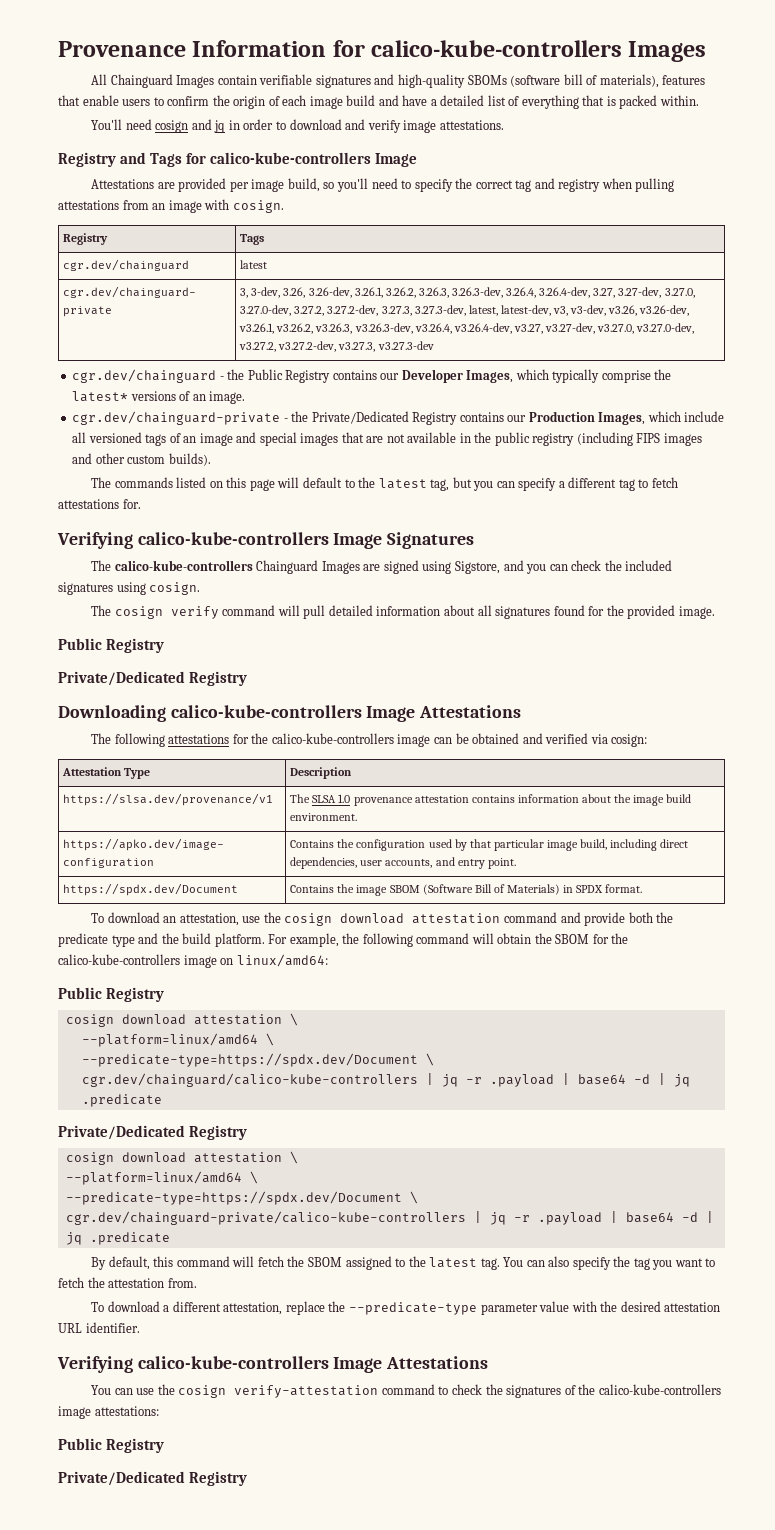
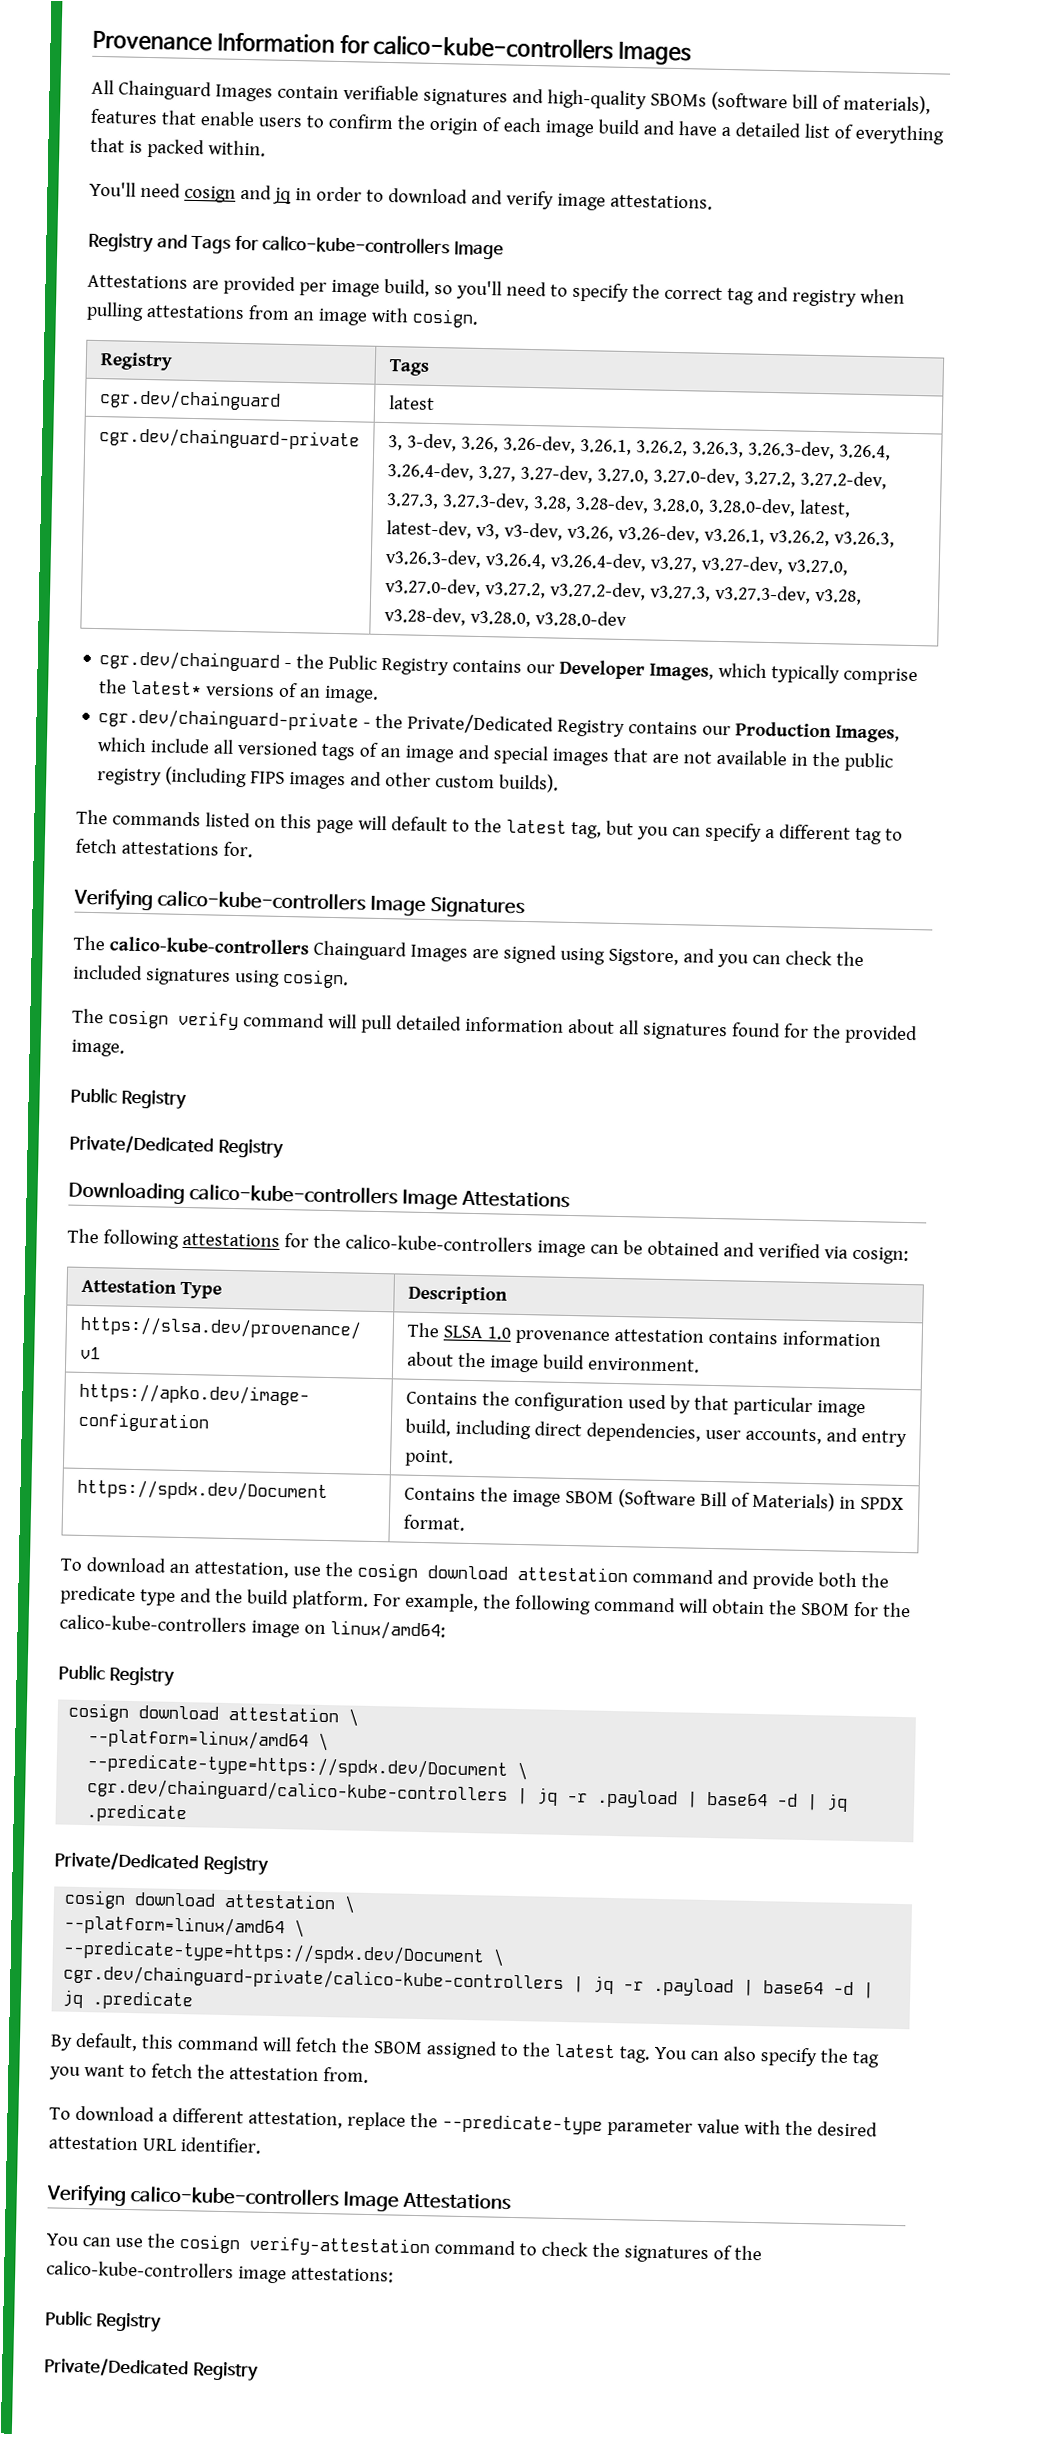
(466, 310) none -> [532,494,796,517] 3.28, 3.28-dev, 3.28.0, 3.28.0-dev,
[377,341,434,350] v3.27.3-dev -> [714,584,862,605] [383,606,627,628] v3.27.3-dev, v3.28, v3.28-dev, v3.28.0, v3.28.0-dev

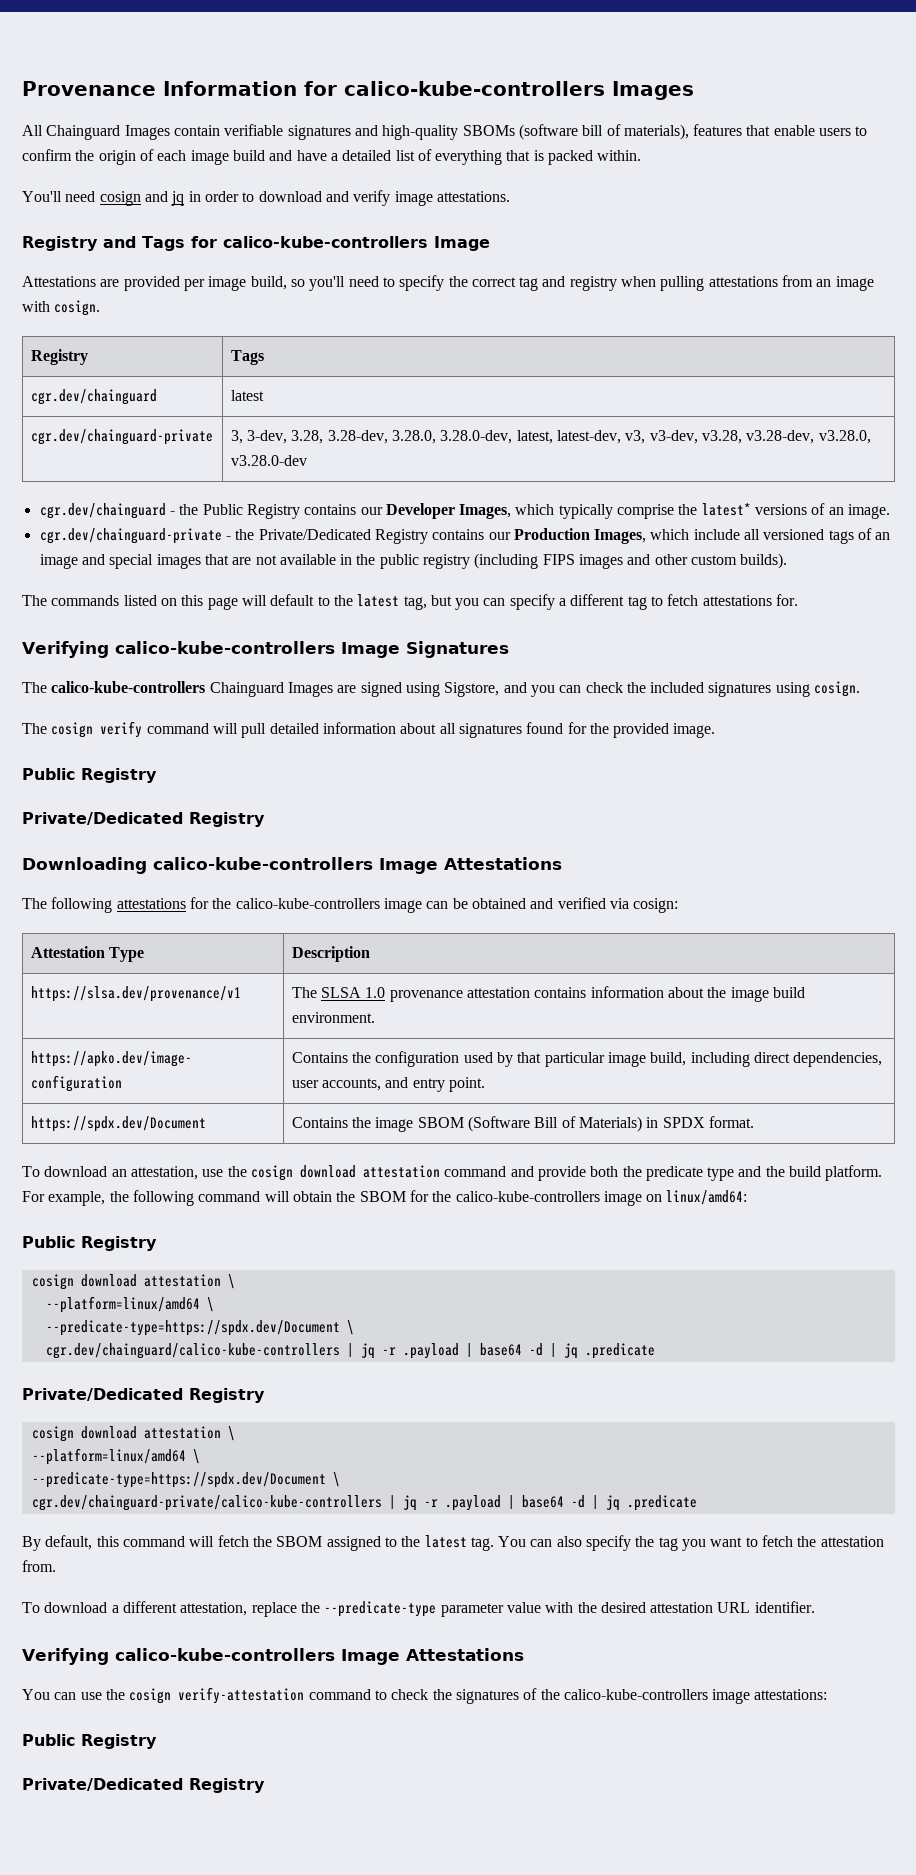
[460,435,891,461] [386,462,887,490] [385,492,530,511] 3.26, 3.26-dev, 3.26.1, 3.26.2, 3.26.3, 3.26.3-dev, 3.26.4, 3.26.4-dev, 3.27, 3.27-dev, 3.27.0, 3.27.0-dev, 3.27.2, 3.27.2-dev, 3.27.3, 3.27.3-dev, -> (287, 437) none
[566,524,895,548] [384,549,848,576] [384,578,811,604] v3.26, v3.26-dev, v3.26.1, v3.26.2, v3.26.3, v3.26.3-dev, v3.26.4, v3.26.4-dev, v3.27, v3.27-dev, v3.27.0, v3.27.0-dev, v3.27.2, v3.27.2-dev, v3.27.3, v3.27.3-dev, -> (698, 437) none

